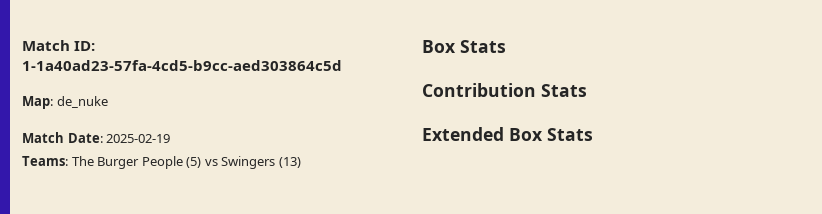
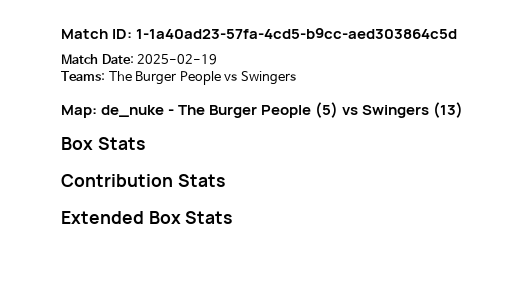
[22,96,108,109] // Map: de_nuke -> (458, 33) none
(183, 162) none -> [224,71,296,85] [61,105,312,118] vs Swingers // Map: de_nuke - The Burger People

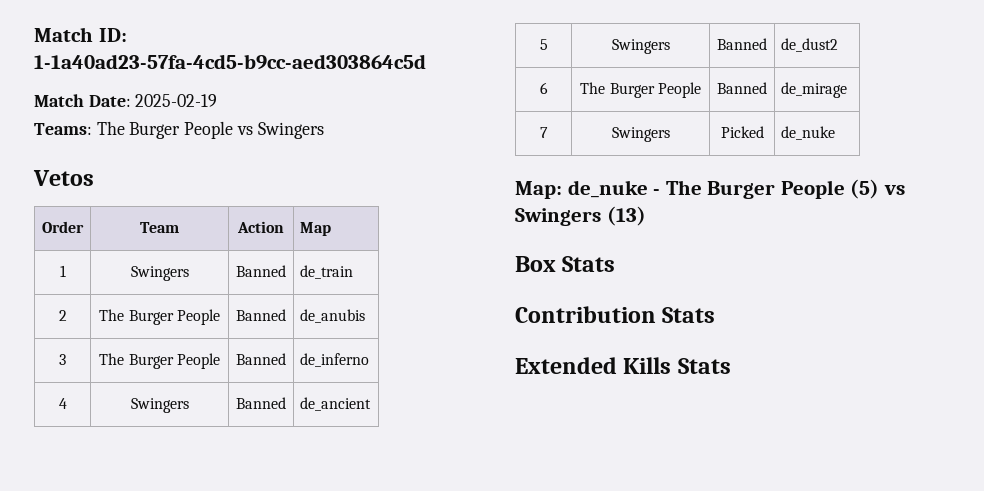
(296, 78) none -> [33,170,94,186] [42,221,84,233] [140,222,179,233] [237,221,284,233] [300,222,332,236] [59,265,66,277] [130,266,189,281] [236,265,286,277] [300,265,354,279] [58,310,67,321] [99,309,220,325] [236,309,286,321] [300,309,366,323] [59,354,66,365] [99,353,220,369] [236,353,286,365] [300,353,370,367] [58,398,67,409] [130,398,189,413] [236,397,286,409] [300,397,372,411] [539,39,548,50] [611,39,670,54] [717,38,767,50] [781,38,839,52] [539,82,548,94] [580,82,701,98] [717,82,767,94] [781,82,848,98] [539,127,548,138] [611,127,670,142] [720,126,764,138] [781,126,836,140] // Vetos // Order | Team | Action | Map // 1 | Swingers | Banned | de_train // 2 | The Burger People | Banned | de_anubis // 3 | The Burger People | Banned | de_inferno // 4 | Swingers | Banned | de_ancient // 5 | Swingers | Banned | de_dust2 // 6 | The Burger People | Banned | de_mirage // 7 | Swingers | Picked | de_nuke
[148,211,181,224] Box -> [623,357,672,374] Kills

